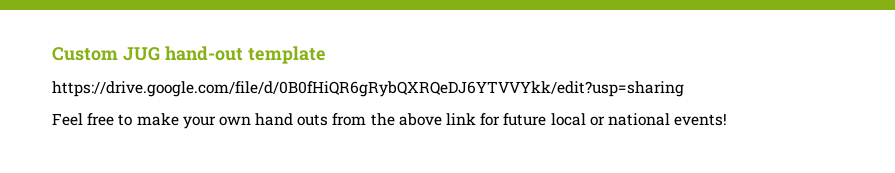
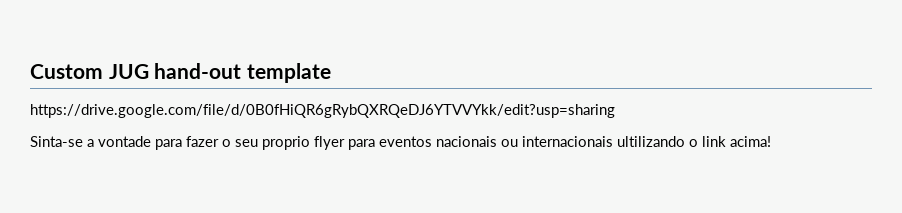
[52,113,728,129] Feel free to make your own hand outs from the above link for future local or national events! -> [30,136,771,150] Sinta-se a vontade para fazer o seu proprio flyer para eventos nacionais ou internacionais ultilizando o link acima!

